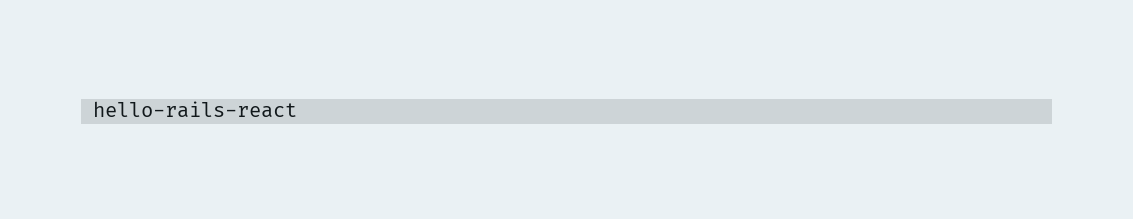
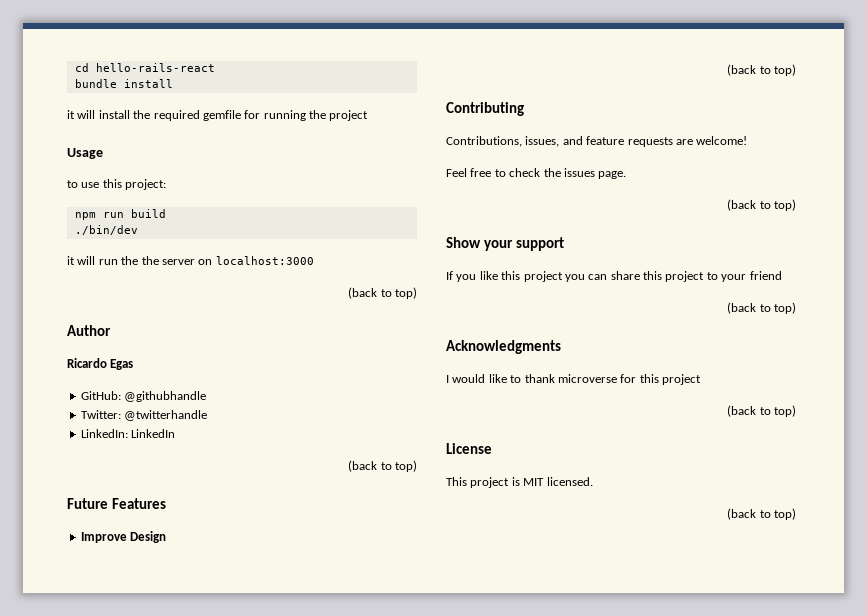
(93, 109) none -> [74,63,89,72] cd
(297, 109) none -> [74,79,173,88] [67,110,369,121] [67,148,103,159] [67,179,167,190] [74,209,166,220] [74,225,138,235] [67,256,314,265] [348,287,417,299] [67,325,111,336] [67,358,134,370] [80,391,207,402] [80,410,208,421] [80,429,176,438] [348,460,417,472] [67,498,166,509] [80,531,167,543] [727,64,796,76] [446,102,524,116] [446,136,748,147] [446,168,627,179] [727,199,796,211] [446,237,564,251] [446,271,782,282] [727,302,796,314] [446,340,561,354] [446,374,701,385] [727,405,796,417] [446,443,492,454] [446,477,593,488] [727,508,796,520] // bundle install // it will install the required gemfile for running the project // Usage // to use this project: // npm run build // ./bin/dev // it will run the the server on localhost:3000 // (back to top) // Author // Ricardo Egas // GitHub: @githubhandle // Twitter: @twitterhandle // LinkedIn: LinkedIn // (back to top) // Future Features // Improve Design // (back to top) // Contributing // Contributions, issues, and feature requests are welcome! // Feel free to check the issues page. // (back to top) // Show your support // If you like this project you can share this project to your friend // (back to top) // Acknowledgments // I would like to thank microverse for this project // (back to top) // License // This project is MIT licensed. // (back to top)

